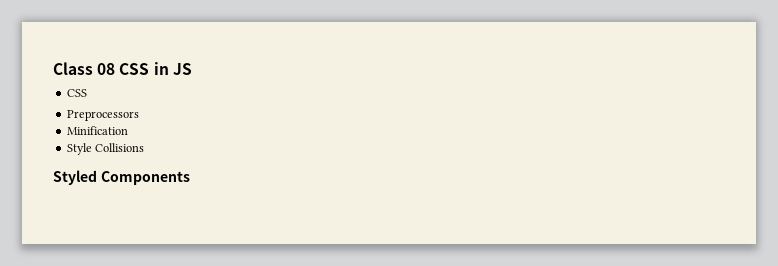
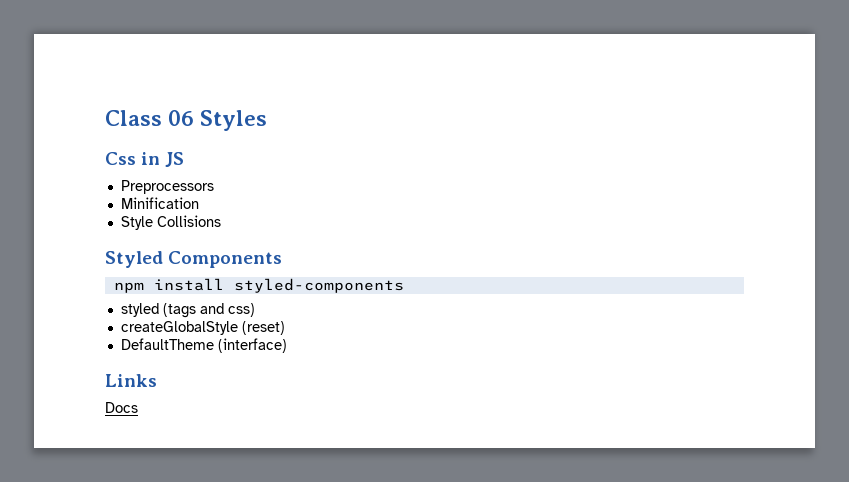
[97,63,150,75] 08 CSS -> [168,110,268,131] [105,152,136,165] 06 Styles // Css
[66,89,87,97] // CSS -> (185, 159) none
(190, 178) none -> [113,278,404,293] [120,303,255,318] [120,321,285,335] [120,338,287,353] [105,374,157,387] [105,402,138,413] // npm install styled-components // styled (tags and css) // createGlobalStyle (reset) // DefaultTheme (interface) // Links // Docs

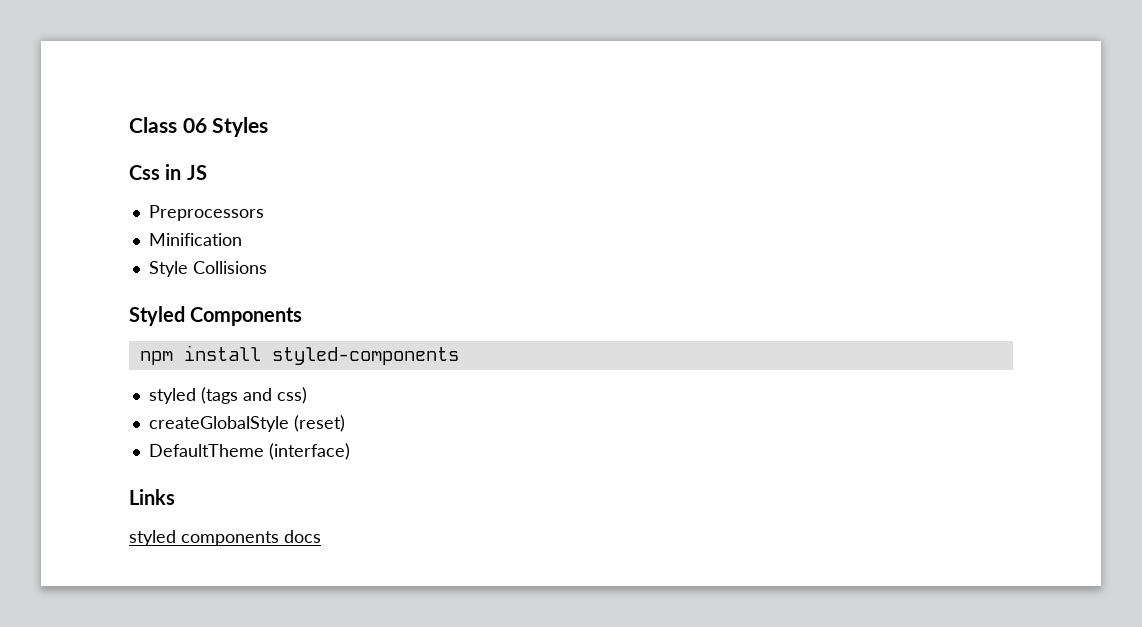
[105,402,138,413] Docs -> [129,530,321,546] styled components docs

